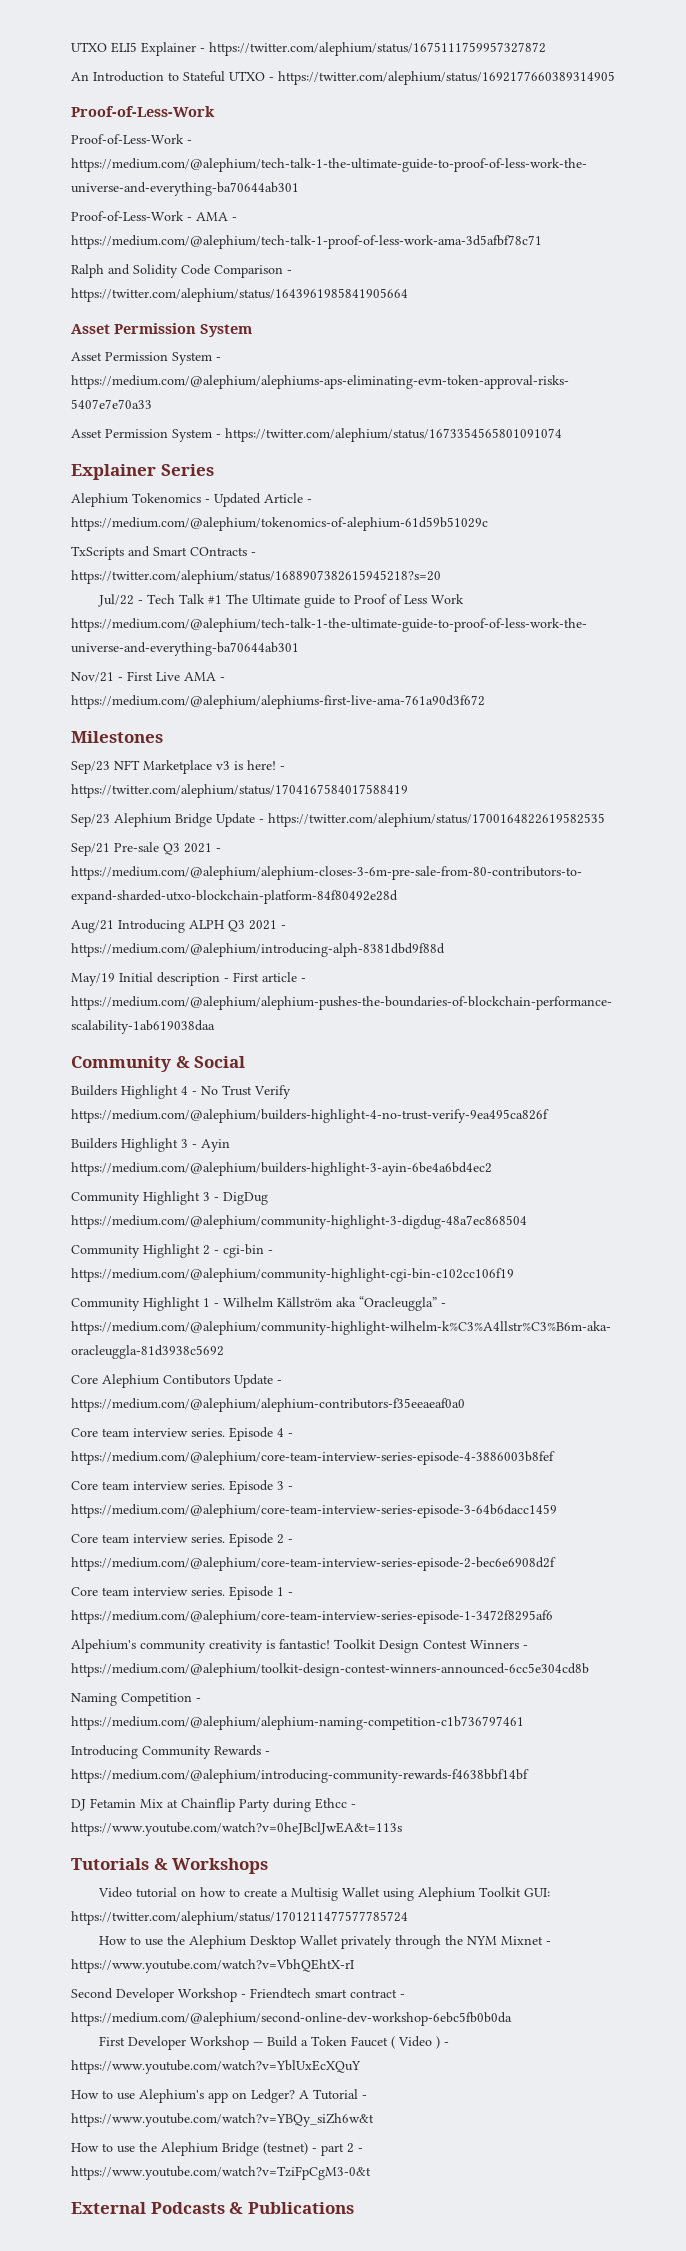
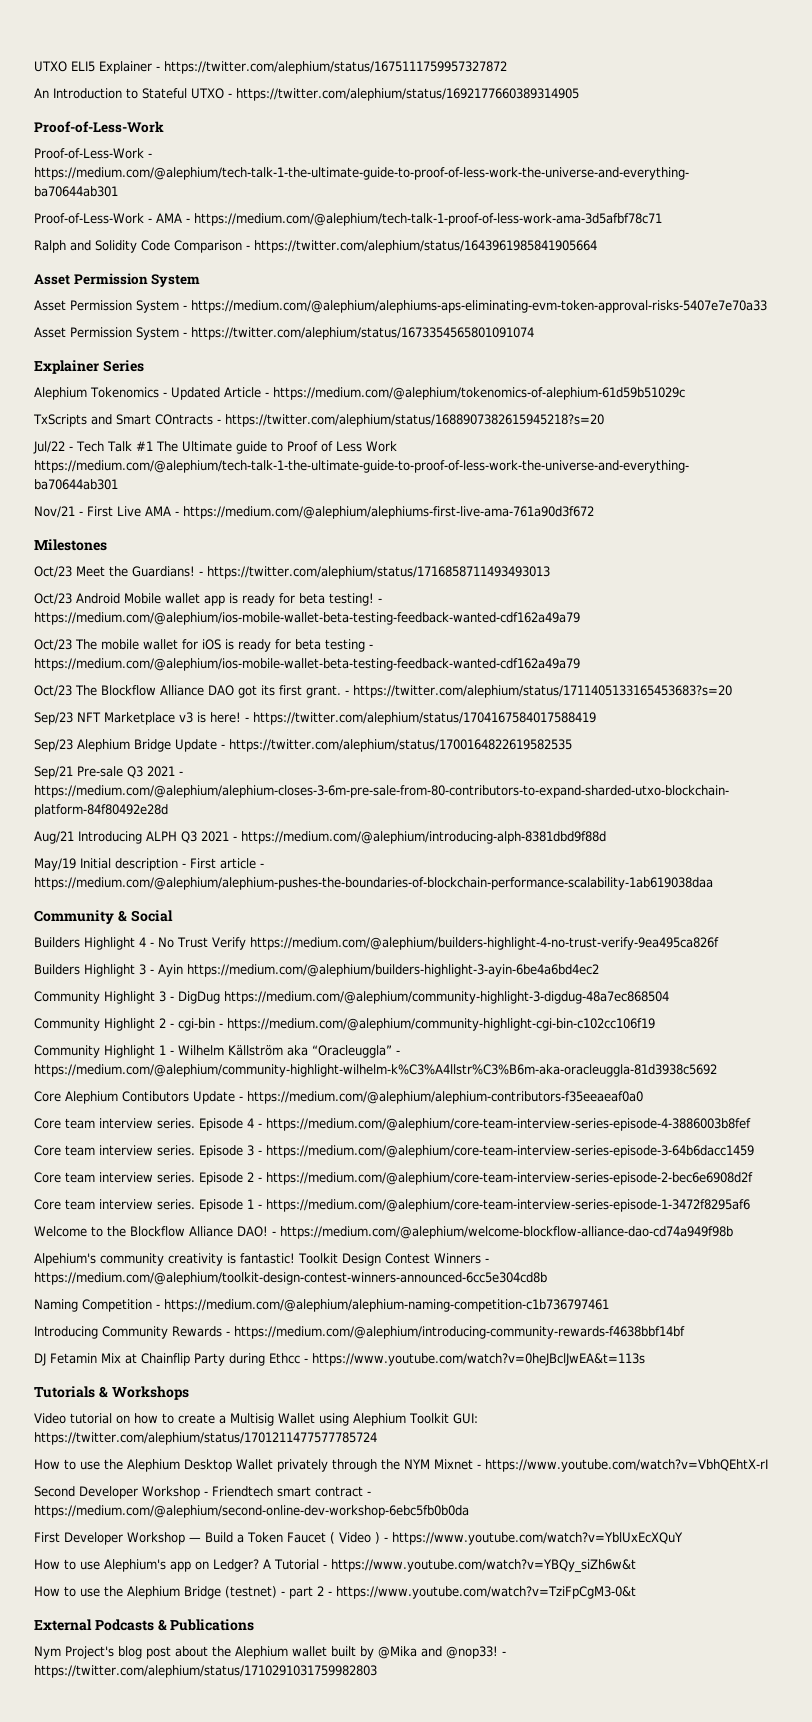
(163, 737) none -> [34,566,550,579] [34,593,382,606] [34,612,580,625] [34,639,373,652] [34,658,580,671] [34,685,732,698] // Oct/23 Meet the Guardians! - https://twitter.com/alephium/status/1716858711493493013 // Oct/23 Android Mobile wallet app is ready for beta testing! - https://medium.com/@alephium/ios-mobile-wallet-beta-testing-feedback-wanted-cdf162a49a79 // Oct/23 The mobile wallet for iOS is ready for beta testing - https://medium.com/@alephium/ios-mobile-wallet-beta-testing-feedback-wanted-cdf162a49a79 // Oct/23 The Blockflow Alliance DAO got its first grant. - https://twitter.com/alephium/status/1711405133165453683?s=20
(553, 1617) none -> [34,1226,733,1239] // Welcome to the Blockflow Alliance DAO! - https://medium.com/@alephium/welcome-blockflow-alliance-dao-cd74a949f98b
(354, 2208) none -> [34,1646,506,1659] [34,1665,377,1678] // Nym Project's blog post about the Alephium wallet built by @Mika and @nop33! - https://twitter.com/alephium/status/1710291031759982803

